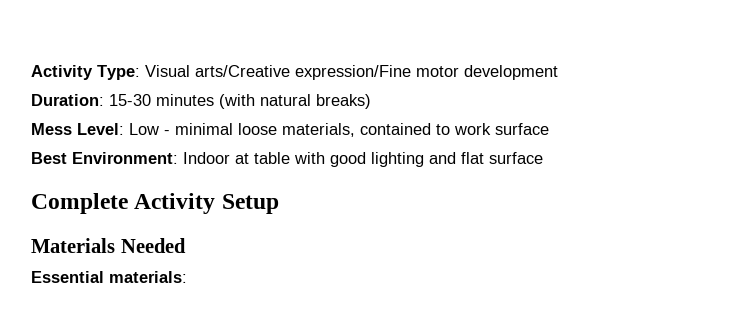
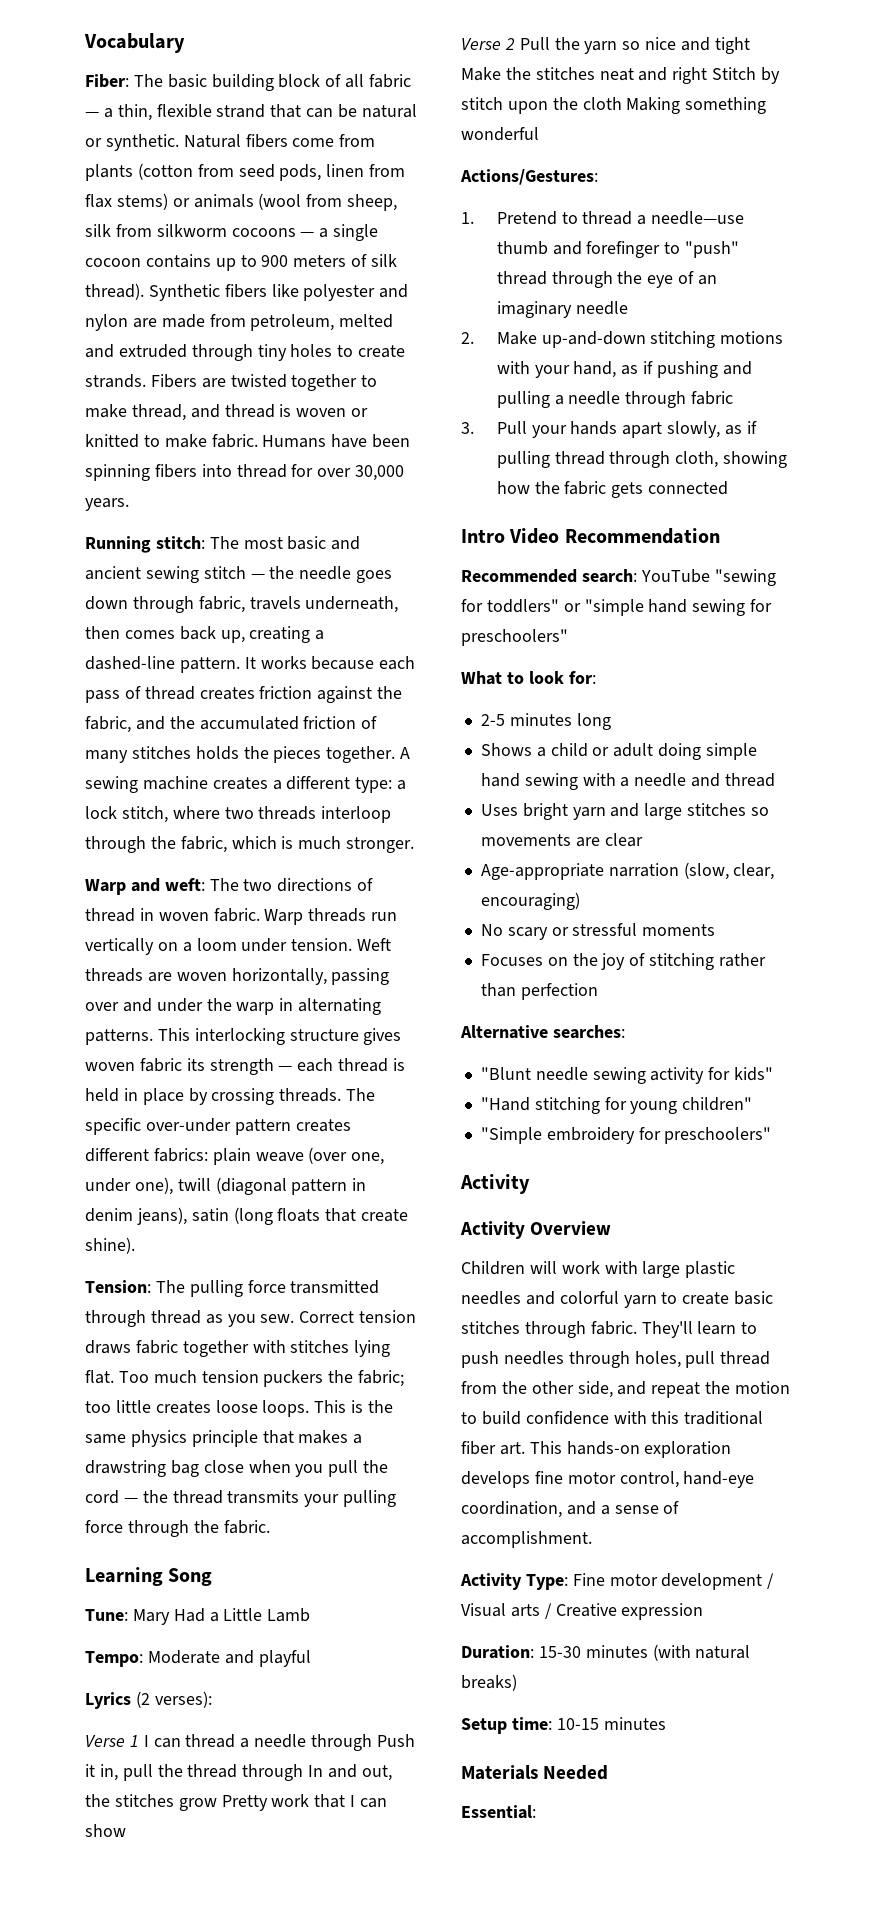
[31,65,558,80] Activity Type: Visual arts/Creative expression/Fine motor development -> [84,33,185,53] [85,74,412,91] [85,104,417,121] [85,134,376,151] [85,163,406,181] [85,193,398,211] [85,224,379,241] [85,254,398,271] [85,283,409,301] [85,314,394,331] [85,344,406,361] [85,374,378,391] [85,404,369,421] [85,434,411,448] [85,464,405,481] [85,498,129,511] [85,536,361,553] [85,566,393,583] [85,596,399,613] [85,626,325,643] [85,656,416,673] [85,686,403,703] [85,716,378,733] [85,746,411,763] [85,776,407,793] [85,806,392,823] [85,836,415,853] [85,878,374,895] [85,908,398,925] [85,938,392,955] [85,968,390,985] [85,998,382,1015] [85,1028,402,1045] [85,1058,406,1075] [85,1088,376,1105] [85,1118,351,1135] [85,1147,385,1165] [85,1177,367,1195] [85,1207,409,1225] [85,1237,135,1254] [85,1280,380,1297] [85,1310,417,1327] [85,1340,391,1357] [85,1370,405,1387] [85,1400,394,1417] [85,1430,363,1447] [85,1460,389,1477] [85,1490,397,1507] [85,1520,270,1537] [85,1567,213,1586] [85,1608,311,1625] [85,1650,311,1667] [85,1691,212,1709] [85,1734,415,1751] [85,1764,392,1781] [85,1794,388,1811] [85,1824,126,1837] [461,37,750,54] [461,67,781,84] [461,97,767,114] [461,127,539,141] [460,169,598,185] [461,211,745,225] [496,241,740,258] [496,271,718,288] [496,301,628,318] [461,331,784,348] [496,361,752,378] [496,391,734,408] [461,421,757,438] [496,451,788,468] [496,481,729,498] [461,528,720,544] [461,569,776,586] [461,599,773,616] [461,629,568,646] [461,671,596,685] [480,713,611,730] [480,743,757,760] [480,773,775,790] [480,803,769,820] [480,833,643,847] [480,862,775,880] [480,892,580,910] [480,923,716,940] [480,953,766,970] [480,983,598,1000] [460,1025,625,1039] [480,1067,774,1084] [480,1097,753,1114] [480,1127,772,1144] [460,1174,530,1194] [460,1221,612,1239] [461,1261,736,1278] [461,1291,774,1308] [461,1321,758,1338] [461,1351,771,1368] [461,1381,791,1398] [461,1411,764,1425] [461,1441,732,1458] [461,1471,755,1488] [461,1501,680,1518] [461,1531,592,1548] [460,1573,775,1590] [461,1603,704,1620] Vocabulary // Fiber: The basic building block of all fabric — a thin, flexible strand that can be natural or synthetic. Natural fibers come from plants (cotton from seed pods, linen from flax stems) or animals (wool from sheep, silk from silkworm cocoons — a single cocoon contains up to 900 meters of silk thread). Synthetic fibers like polyester and nylon are made from petroleum, melted and extruded through tiny holes to create strands. Fibers are twisted together to make thread, and thread is woven or knitted to make fabric. Humans have been spinning fibers into thread for over 30,000 years. // Running stitch: The most basic and ancient sewing stitch — the needle goes down through fabric, travels underneath, then comes back up, creating a dashed-line pattern. It works because each pass of thread creates friction against the fabric, and the accumulated friction of many stitches holds the pieces together. A sewing machine creates a different type: a lock stitch, where two threads interloop through the fabric, which is much stronger. // Warp and weft: The two directions of thread in woven fabric. Warp threads run vertically on a loom under tension. Weft threads are woven horizontally, passing over and under the warp in alternating patterns. This interlocking structure gives woven fabric its strength — each thread is held in place by crossing threads. The specific over-under pattern creates different fabrics: plain weave (over one, under one), twill (diagonal pattern in denim jeans), satin (long floats that create shine). // Tension: The pulling force transmitted through thread as you sew. Correct tension draws fabric together with stitches lying flat. Too much tension puckers the fabric; too little creates loose loops. This is the same physics principle that makes a drawstring bag close when you pull the cord — the thread transmits your pulling force through the fabric. // Learning Song // Tune: Mary Had a Little Lamb // Tempo: Moderate and playful // Lyrics (2 verses): // Verse 1 I can thread a needle through Push it in, pull the thread through In and out, the stitches grow Pretty work that I can show // Verse 2 Pull the yarn so nice and tight Make the stitches neat and right Stitch by stitch upon the cloth Making something wonderful // Actions/Gestures: // 1. Pretend to thread a needle—use thumb and forefinger to "push" thread through the eye of an imaginary needle // 2. Make up-and-down stitching motions with your hand, as if pushing and pulling a needle through fabric // 3. Pull your hands apart slowly, as if pulling thread through cloth, showing how the fabric gets connected // Intro Video Recommendation // Recommended search: YouTube "sewing for toddlers" or "simple hand sewing for preschoolers" // What to look for: // 2-5 minutes long // Shows a child or adult doing simple hand sewing with a needle and thread // Uses bright yarn and large stitches so movements are clear // Age-appropriate narration (slow, clear, encouraging) // No scary or stressful moments // Focuses on the joy of stitching rather than perfection // Alternative searches: // "Blunt needle sewing activity for kids" // "Hand stitching for young children" // "Simple embroidery for preschoolers" // Activity // Activity Overview // Children will work with large plastic needles and colorful yarn to create basic stitches through fabric. They'll learn to push needles through holes, pull thread from the other side, and repeat the motion to build confidence with this traditional fiber art. This hands-on exploration develops fine motor control, hand-eye coordination, and a sense of accomplishment. // Activity Type: Fine motor development / Visual arts / Creative expression
[31,123,549,137] [31,152,543,167] [31,193,279,214] Mess Level: Low - minimal loose materials, contained to work surface // Best Environment: Indoor at table with good lighting and flat surface // Complete Activity Setup -> [461,1717,666,1734] Setup time: 10-15 minutes
[31,271,187,283] Essential materials: -> [461,1805,536,1819] Essential:

